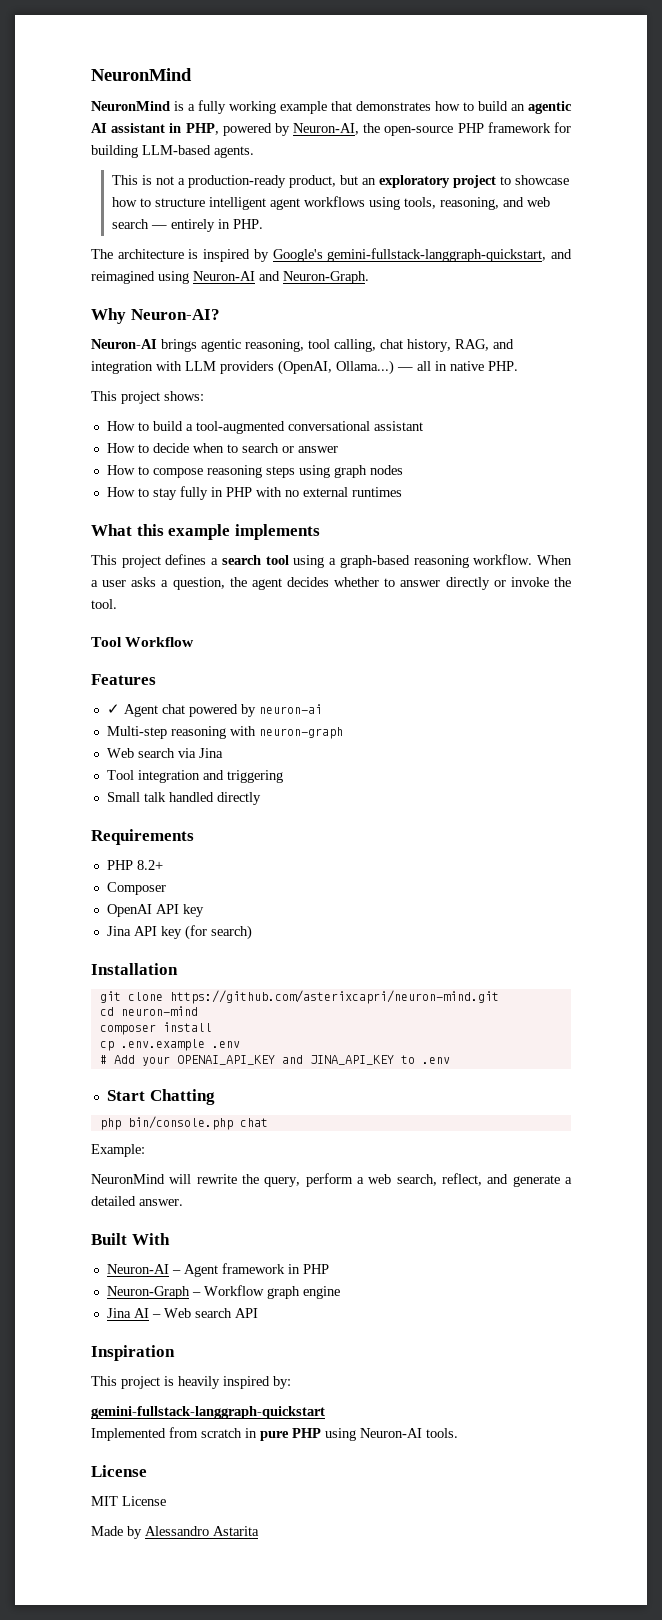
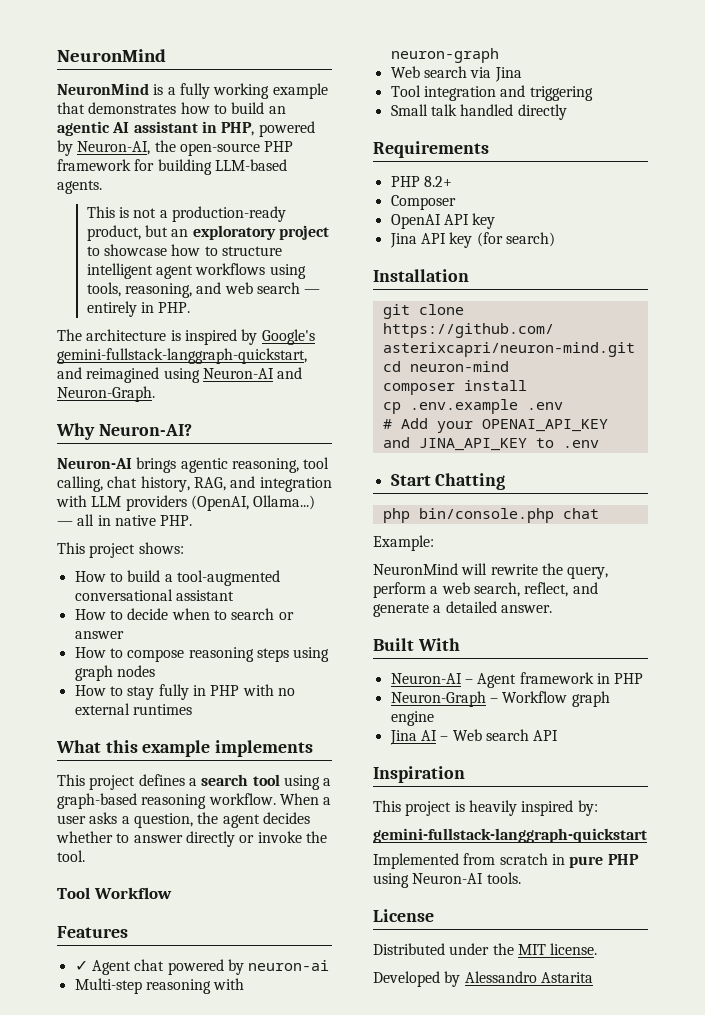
[91,1496,166,1506] [91,1526,123,1536] MIT License // Made -> [373,943,598,955] [373,971,440,987] Distributed under the MIT license. // Developed

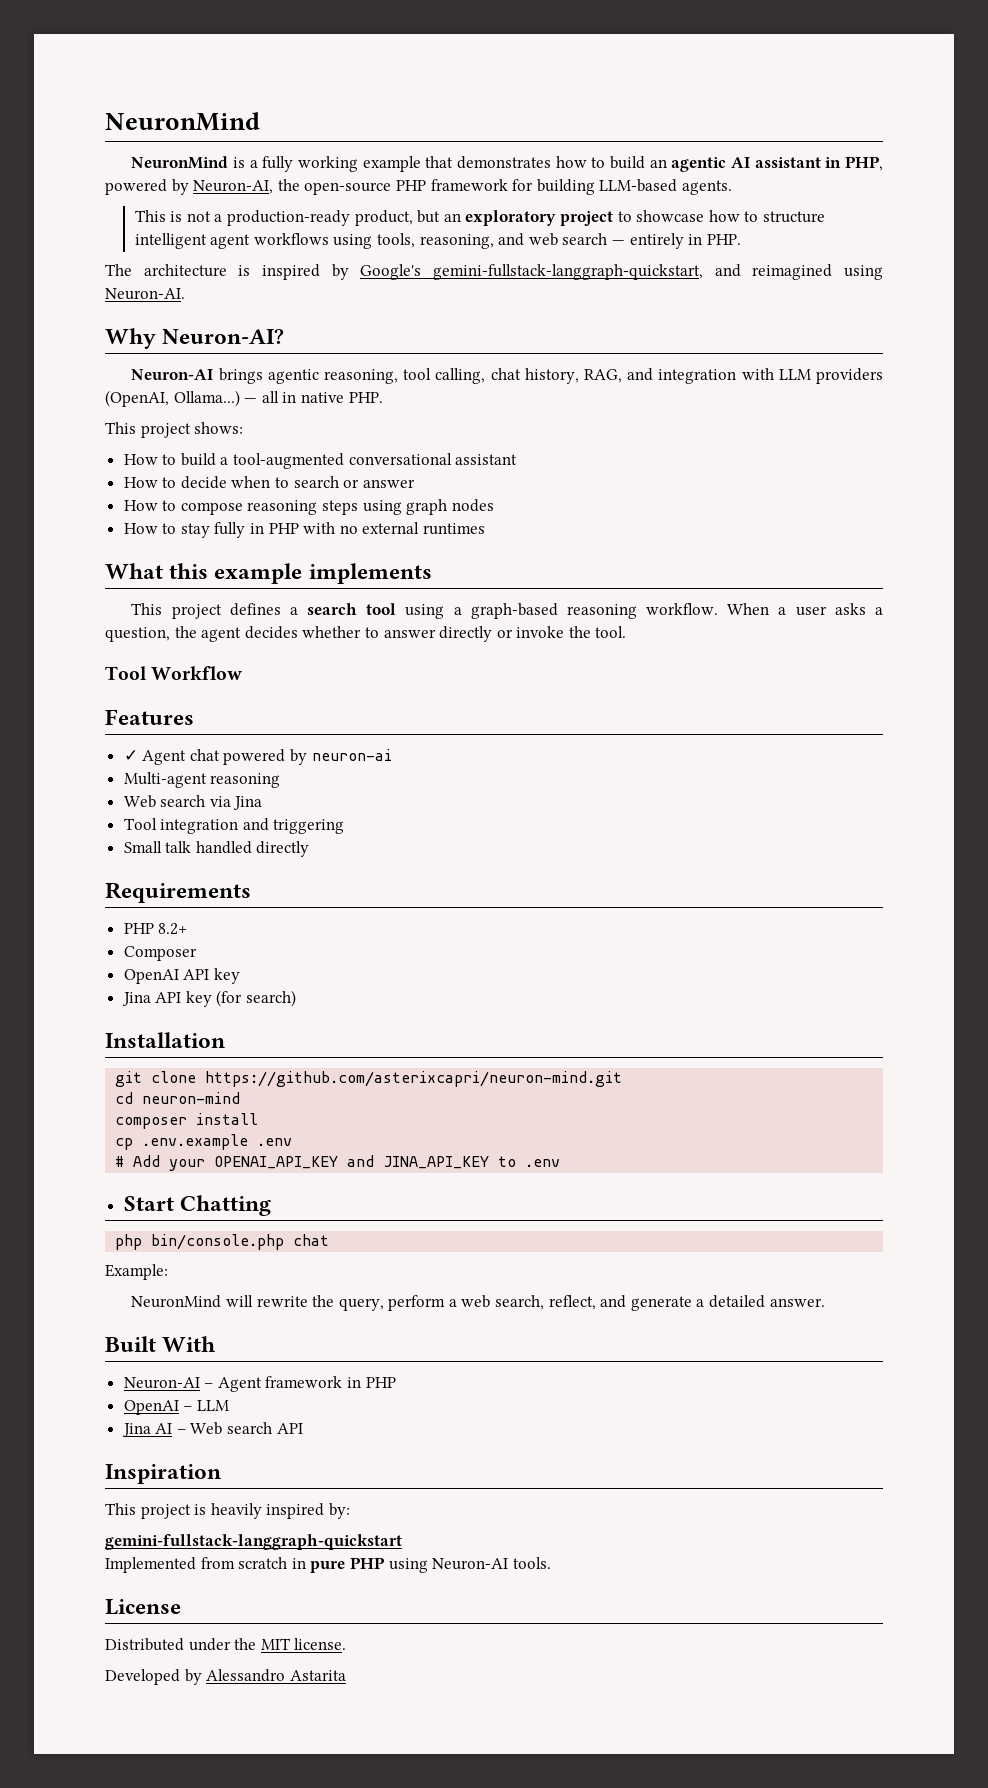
[202,367,303,379] [57,386,155,402] Neuron-AI and Neuron-Graph. -> [105,288,185,300] Neuron-AI.
[74,978,245,994] [390,48,499,63] Multi-step reasoning with neuron-graph -> [123,772,281,788] Multi-agent reasoning
[390,691,610,707] [390,711,434,726] Neuron-Graph – Workflow graph engine -> [123,1400,229,1415] OpenAI – LLM

